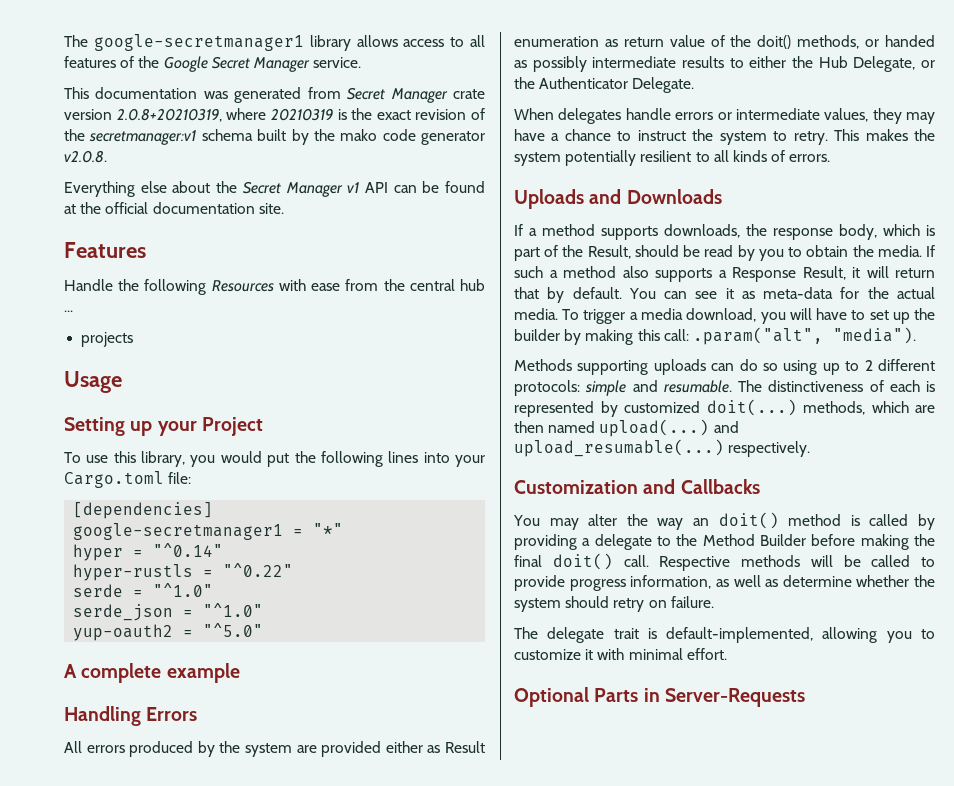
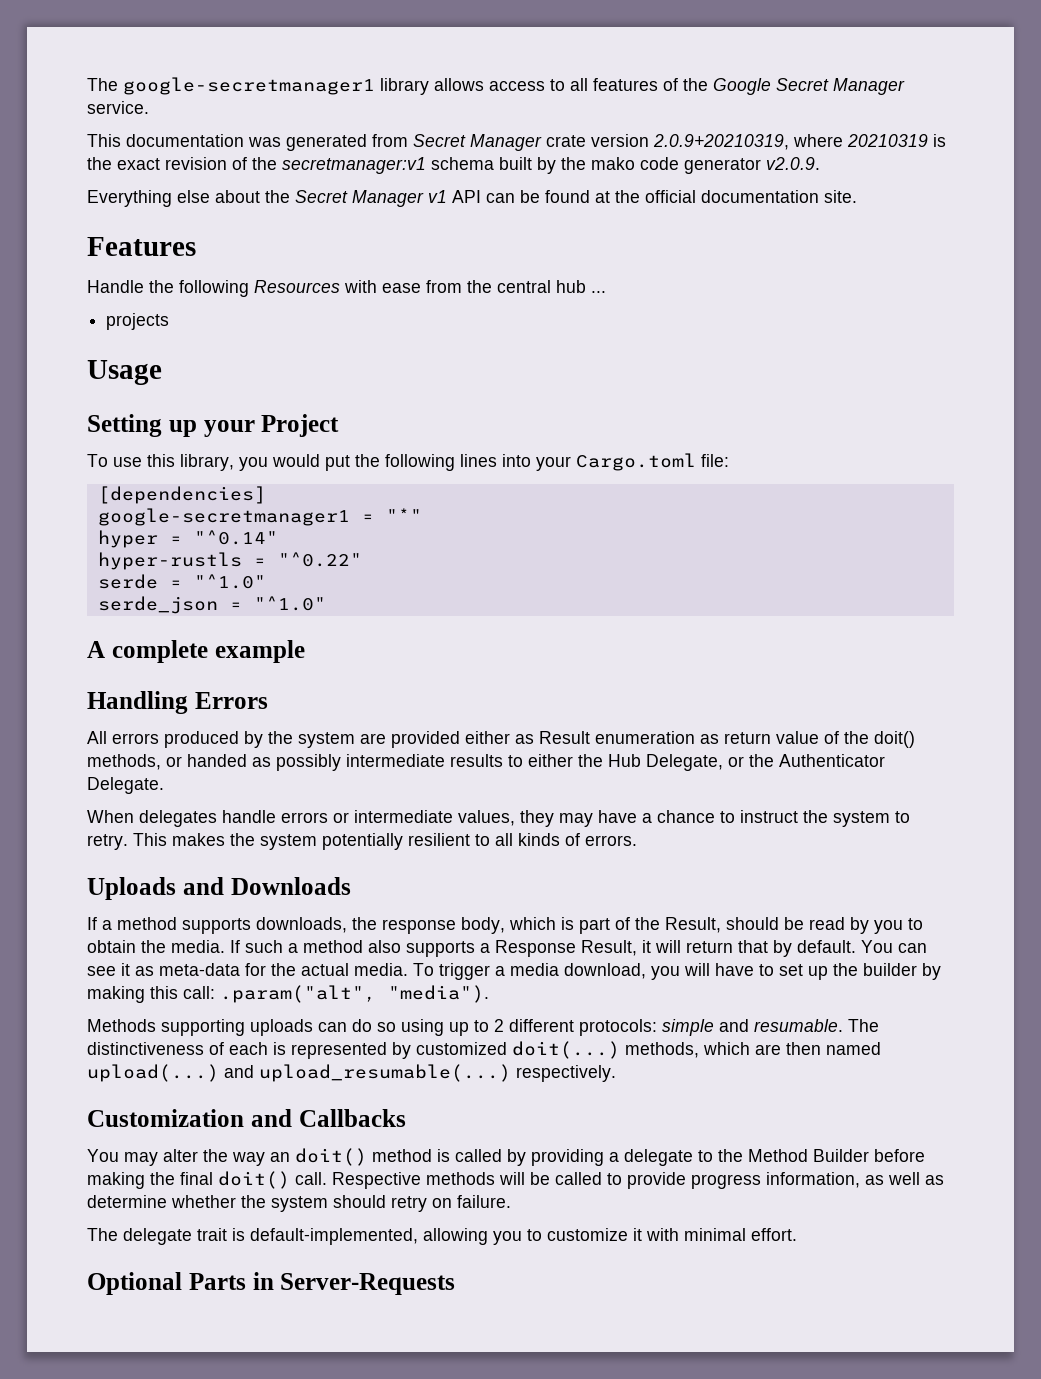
[116,108,222,122] 2.0.8+20210319, -> [653,134,789,150] 2.0.9+20210319,
[64,150,107,163] v2.0.8. -> [766,157,820,170] v2.0.9.
[73,623,264,641] // yup-oauth2 = "^5.0" -> (326, 603) none

